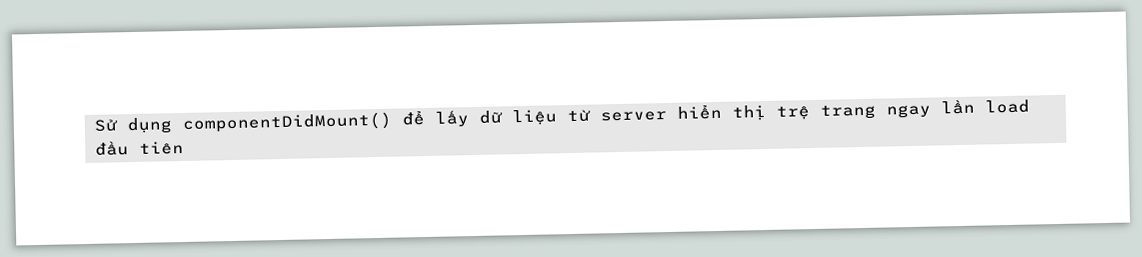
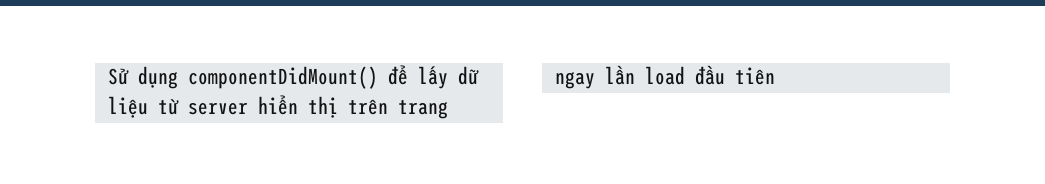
[776,106,811,120] trệ -> [348,99,389,115] trên

